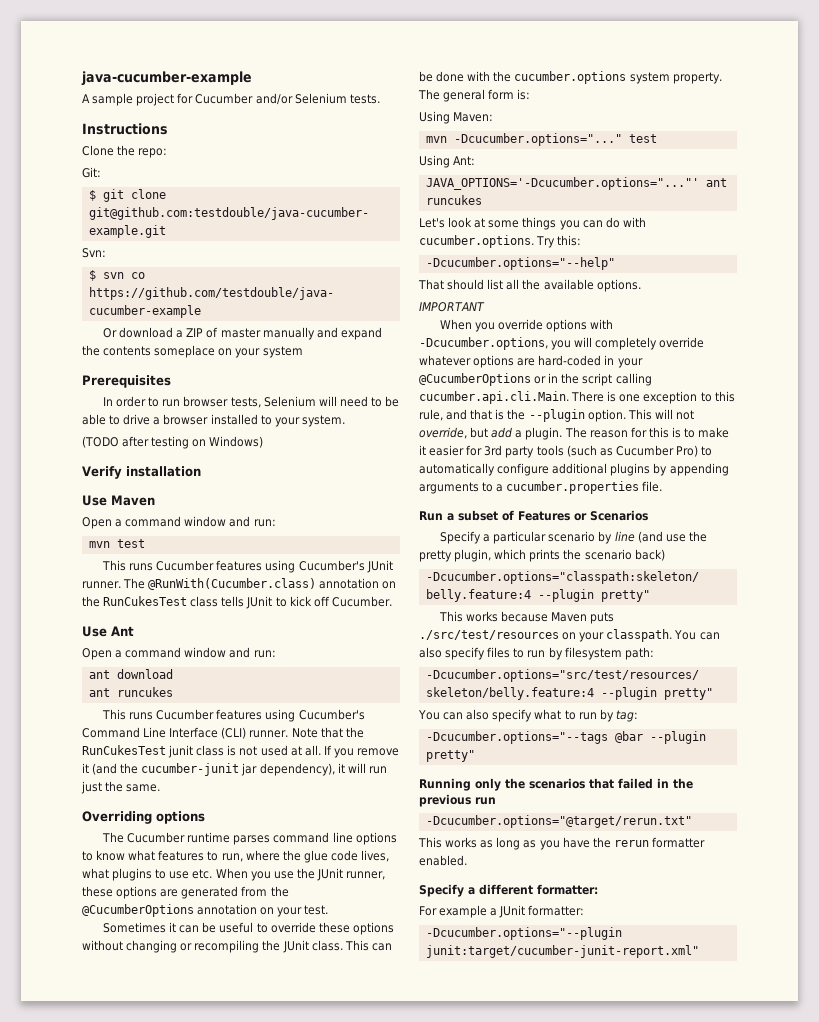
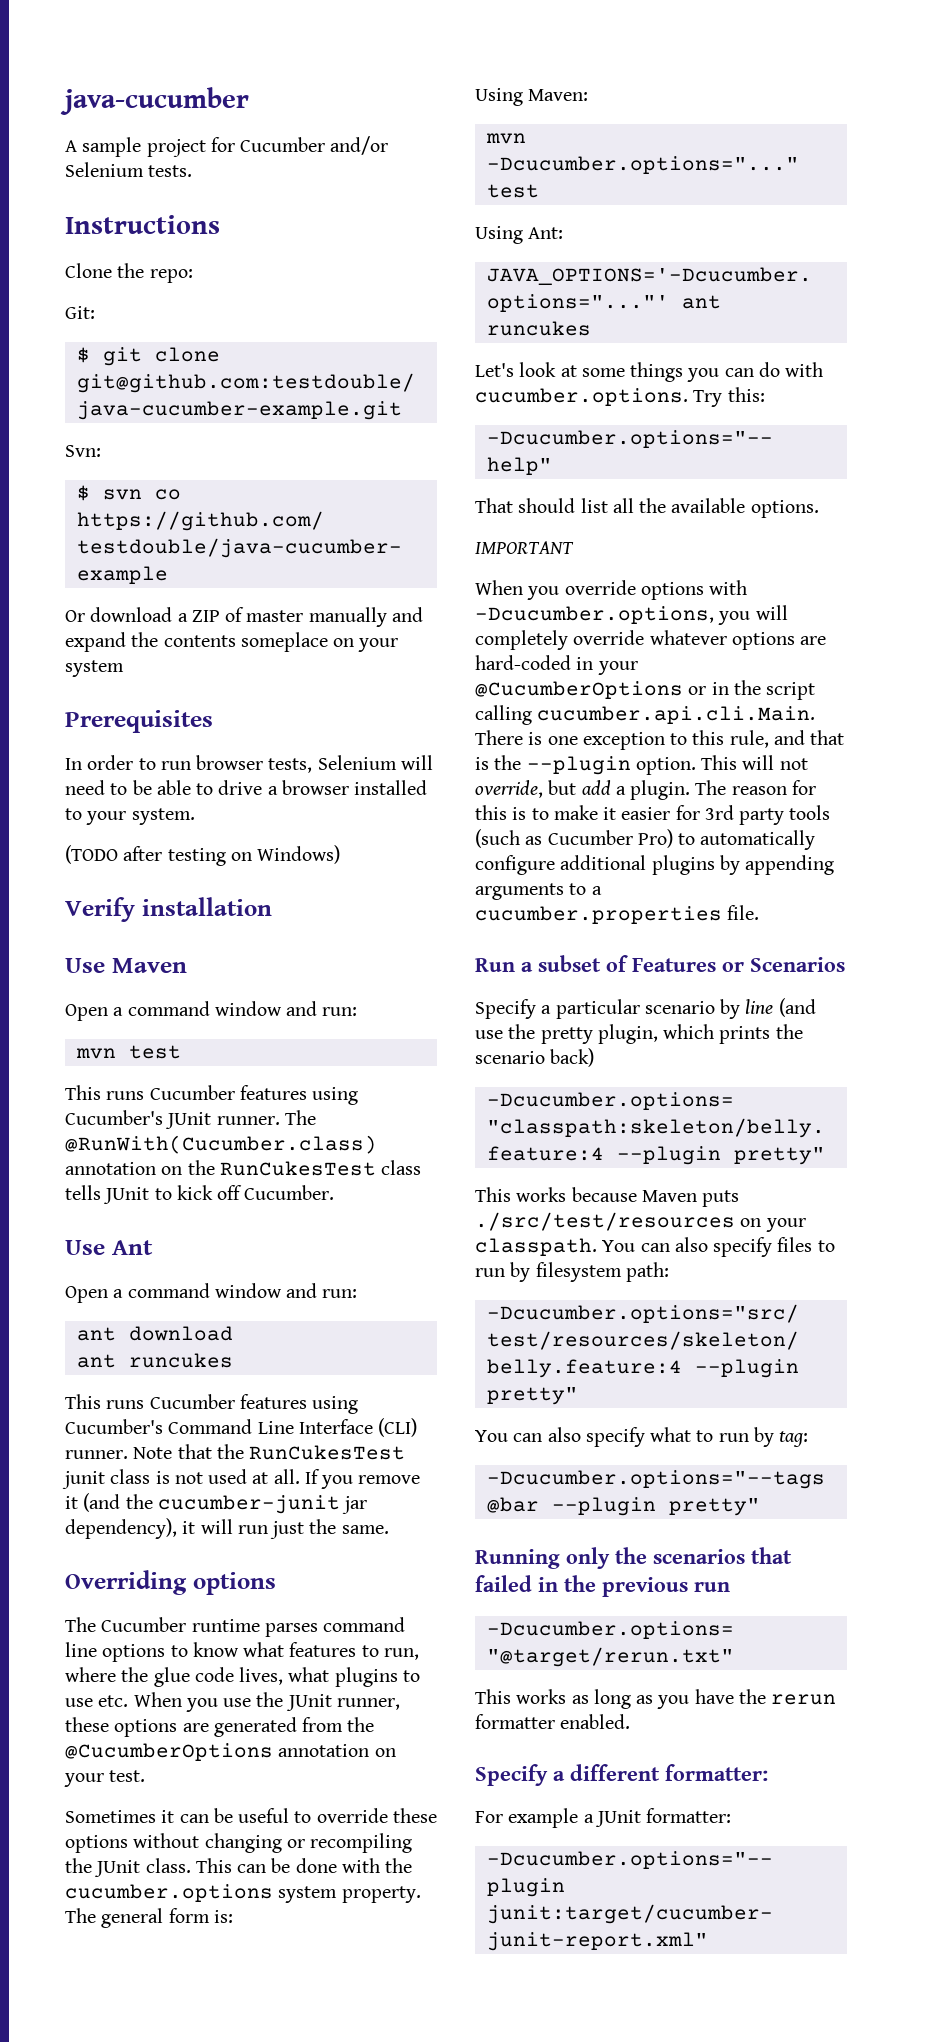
[81,71,252,86] java-cucumber-example -> [60,87,249,115] java-cucumber

